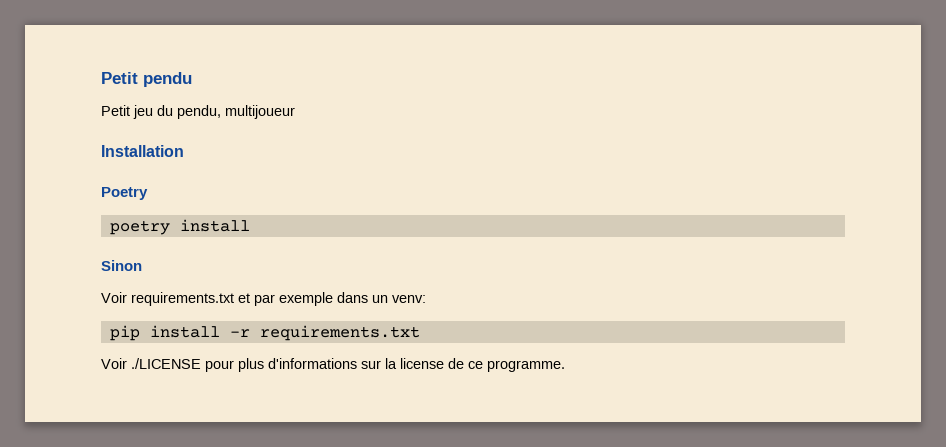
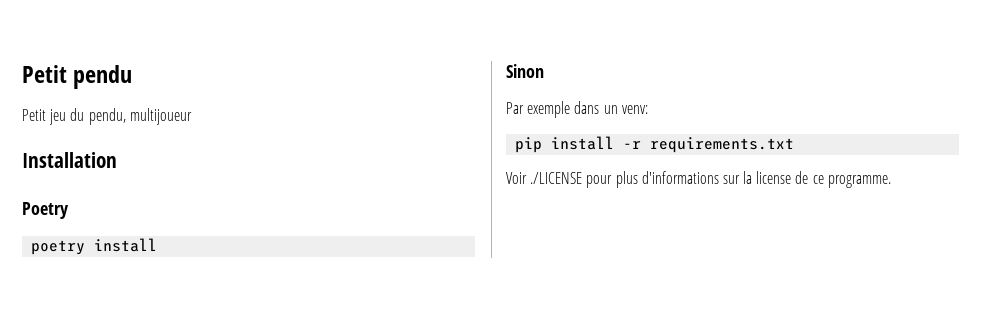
[101,292,275,306] Voir requirements.txt et par -> [506,102,524,114] Par

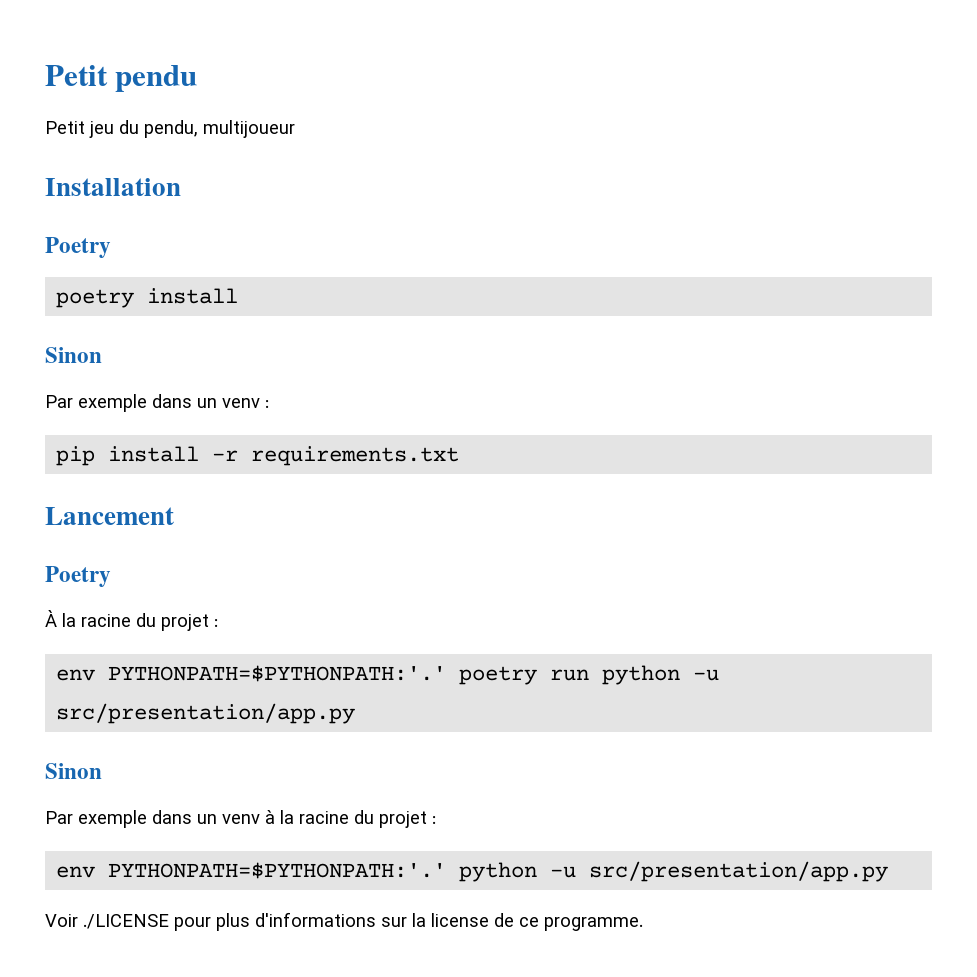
[621,105,648,114] venv: -> [222,398,269,408] venv :
(795, 145) none -> [45,507,174,525] [45,566,111,587] [45,610,218,631] [56,665,720,685] [56,703,356,724] [45,763,102,779] [45,810,436,828] [56,861,889,882] // Lancement // Poetry // À la racine du projet : // env PYTHONPATH=$PYTHONPATH:'.' poetry run python -u src/presentation/app.py // Sinon // Par exemple dans un venv à la racine du projet : // env PYTHONPATH=$PYTHONPATH:'.' python -u src/presentation/app.py

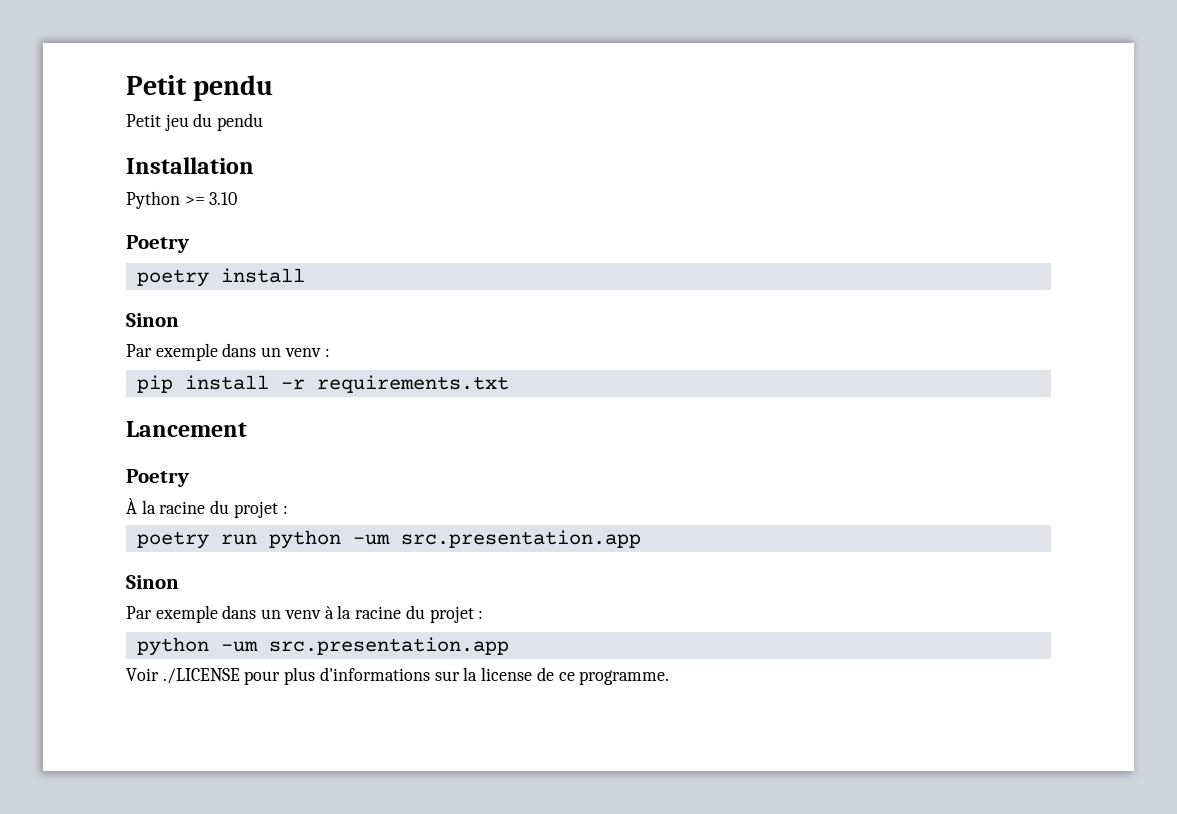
[144,120,295,138] pendu, multijoueur -> [217,113,264,131] pendu
(181, 187) none -> [126,191,238,209] // Python >= 3.10
[56,665,447,682] env PYTHONPATH=$PYTHONPATH:'.' -> (288, 509) none
[693,669,720,681] [56,703,356,724] -u src/presentation/app.py -> [352,530,641,548] -um src.presentation.app
[56,861,889,882] env PYTHONPATH=$PYTHONPATH:'.' python -u src/presentation/app.py -> [136,637,509,656] python -um src.presentation.app

